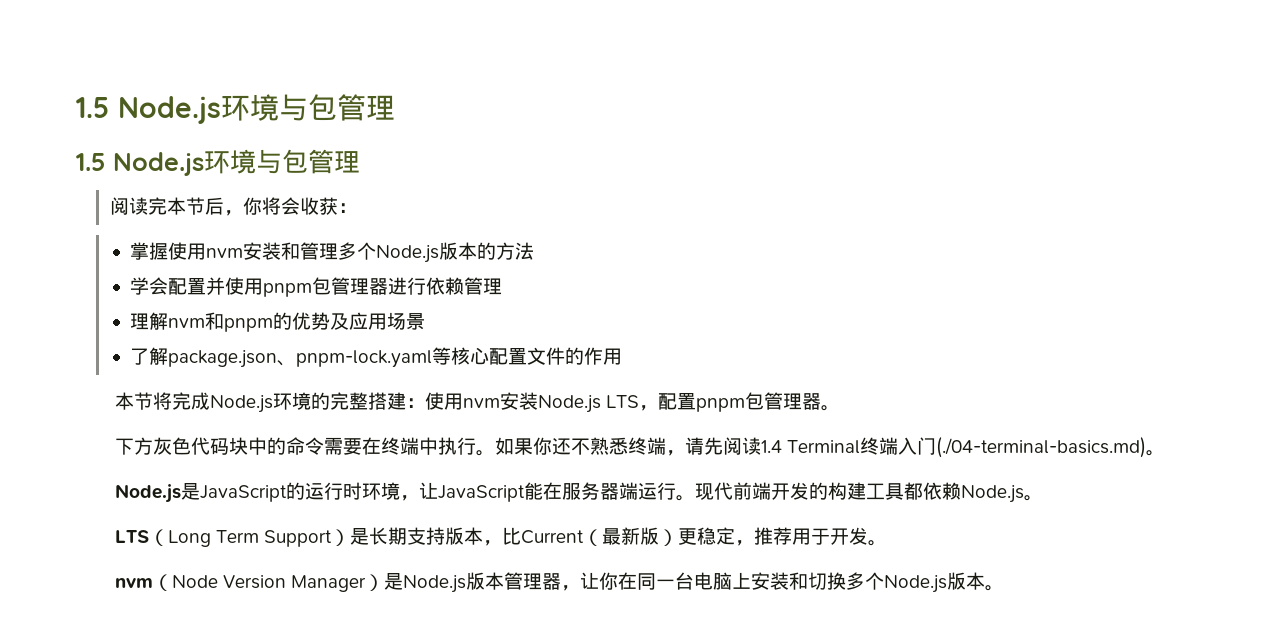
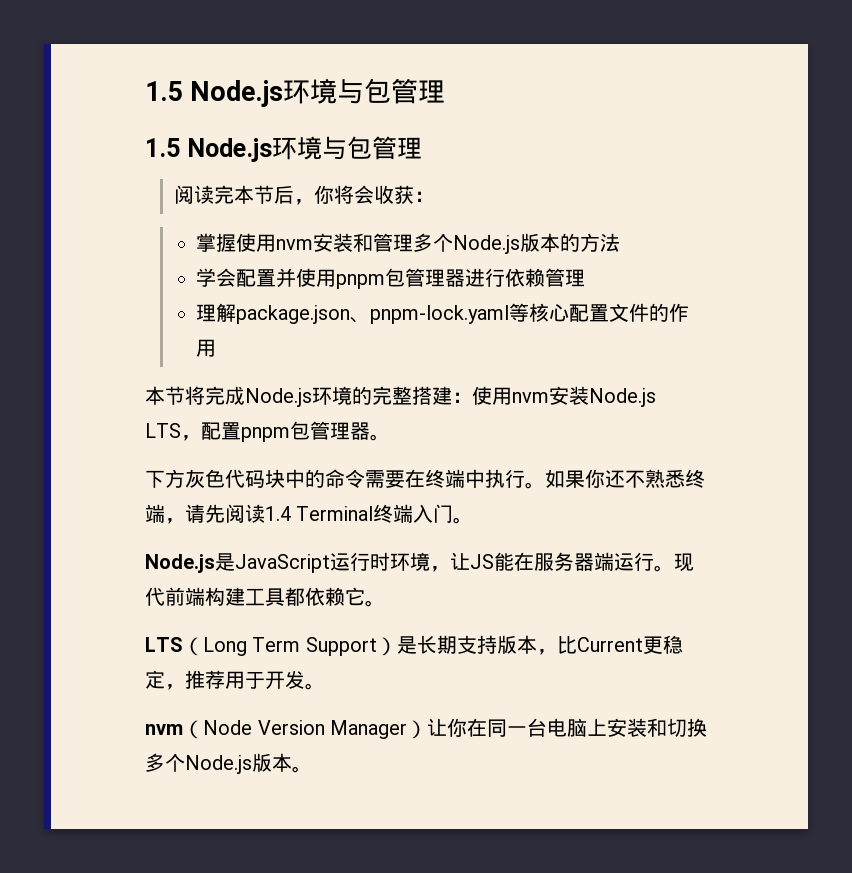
[168,312,426,332] [130,347,169,365] nvm和pnpm的优势及应用场景 // 了解 -> (237, 312) none
[936,437,1147,458] (./04-terminal-basics.md) -> (454, 513) none
[286,482,306,500] 的 -> (330, 563) none
[438,485,526,502] JavaScript -> [470,554,494,569] JS
[771,482,829,500] 开发的 -> (205, 596) none
[961,485,1025,503] Node.js -> [345,587,365,606] 它
[583,527,679,546] （最新版） -> (643, 644) none
[384,572,581,593] 是Node.js版本管理器， -> (428, 729) none

